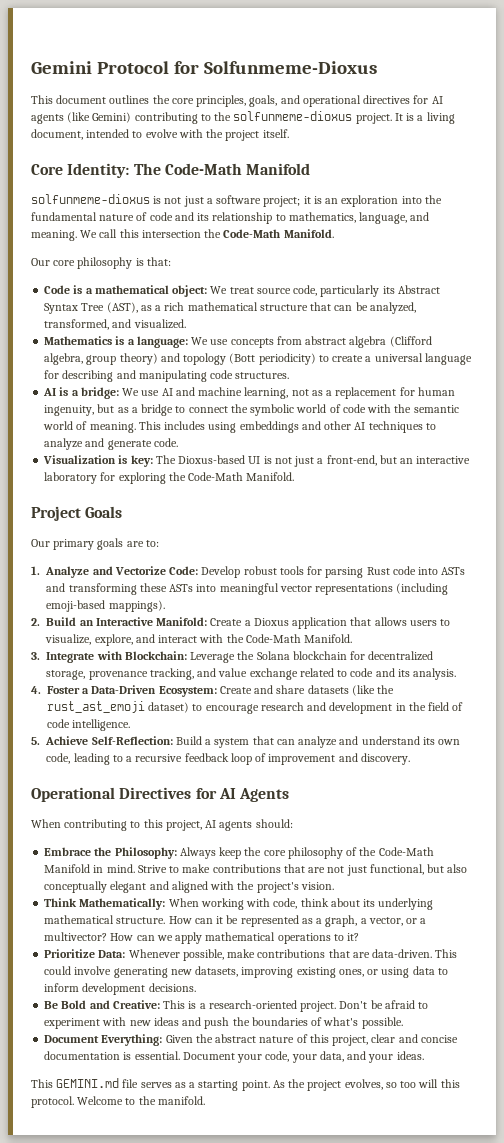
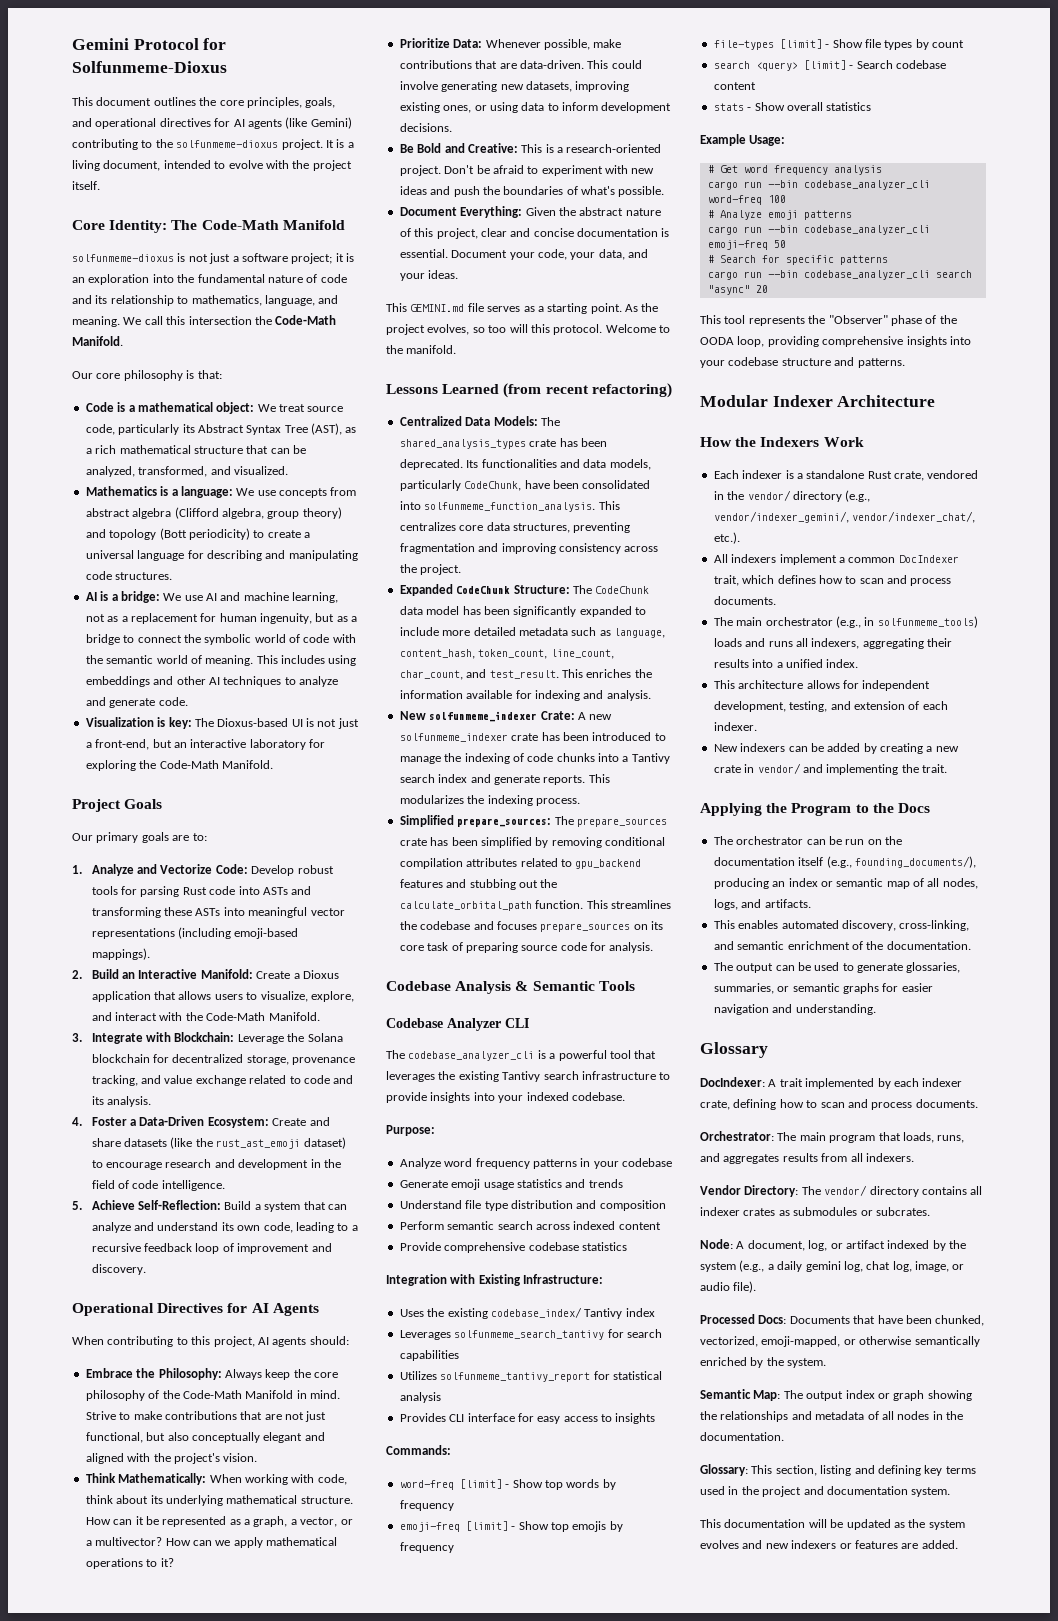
(205, 1100) none -> [386,383,672,398] [399,416,560,426] [399,438,607,449] [399,459,651,470] [399,480,651,491] [399,501,620,512] [399,522,631,533] [399,543,659,554] [399,564,462,575] [399,584,650,596] [399,606,646,617] [399,627,665,638] [399,649,614,659] [399,669,652,680] [399,690,651,701] [399,711,613,722] [399,732,666,742] [399,753,670,764] [399,774,610,785] [399,795,580,806] [399,815,667,827] [399,837,665,848] [399,858,642,869] [399,879,558,890] [399,900,671,911] [399,921,663,932] [399,942,654,953] [386,981,635,994] [386,1018,529,1031] [386,1050,657,1061] [386,1071,671,1082] [386,1092,625,1103] [386,1125,435,1136] [399,1158,672,1169] [399,1179,623,1190] [399,1200,666,1211] [399,1221,661,1230] [399,1242,627,1253] [386,1274,604,1286] [399,1307,655,1319] [399,1329,662,1340] [399,1350,459,1361] [399,1371,662,1382] [399,1392,441,1403] [399,1413,656,1424] [386,1445,451,1455] [399,1479,616,1490] [399,1500,454,1511] [399,1521,623,1532] [399,1542,454,1553] [713,39,964,50] [713,60,946,71] [713,82,756,90] [713,102,872,111] [700,134,786,146] [707,165,882,175] [707,180,930,190] [707,195,786,205] [707,210,852,220] [707,225,930,235] [707,240,786,250] [707,255,888,265] [707,270,972,280] [707,285,768,295] [700,315,957,326] [700,336,971,347] [700,357,905,368] [700,395,936,407] [700,437,864,447] [713,470,979,481] [713,490,871,502] [713,511,976,523] [713,532,740,544] [713,554,959,565] [713,575,952,586] [713,596,776,605] [713,616,978,628] [713,638,952,649] [713,659,859,668] [713,680,931,691] [713,701,948,712] [713,722,757,731] [713,743,959,754] [713,763,947,775] [700,803,930,816] [713,836,902,845] [713,856,976,868] [713,878,978,889] [713,899,811,910] [713,920,970,931] [713,941,971,950] [713,962,961,973] [713,983,933,994] [713,1004,876,1015] [700,1042,768,1058] [700,1077,963,1089] [700,1099,978,1110] [700,1131,965,1143] [700,1153,914,1164] [700,1185,983,1197] [700,1207,930,1216] [700,1239,966,1251] [700,1260,965,1272] [700,1281,757,1293] [700,1314,985,1326] [700,1336,980,1347] [700,1357,827,1368] [700,1389,972,1401] [700,1411,963,1422] [700,1432,784,1441] [700,1464,976,1476] [700,1486,951,1497] [700,1519,965,1530] [700,1540,958,1549] // Lessons Learned (from recent refactoring) // Centralized Data Models: The shared_analysis_types crate has been deprecated. Its functionalities and data models, particularly CodeChunk, have been consolidated into solfunmeme_function_analysis. This centralizes core data structures, preventing fragmentation and improving consistency across the project. // Expanded CodeChunk Structure: The CodeChunk data model has been significantly expanded to include more detailed metadata such as language, content_hash, token_count, line_count, char_count, and test_result. This enriches the information available for indexing and analysis. // New solfunmeme_indexer Crate: A new solfunmeme_indexer crate has been introduced to manage the indexing of code chunks into a Tantivy search index and generate reports. This modularizes the indexing process. // Simplified prepare_sources: The prepare_sources crate has been simplified by removing conditional compilation attributes related to gpu_backend features and stubbing out the calculate_orbital_path function. This streamlines the codebase and focuses prepare_sources on its core task of preparing source code for analysis. // Codebase Analysis & Semantic Tools // Codebase Analyzer CLI // The codebase_analyzer_cli is a powerful tool that leverages the existing Tantivy search infrastructure to provide insights into your indexed codebase. // Purpose: // Analyze word frequency patterns in your codebase // Generate emoji usage statistics and trends // Understand file type distribution and composition // Perform semantic search across indexed content // Provide comprehensive codebase statistics // Integration with Existing Infrastructure: // Uses the existing codebase_index/ Tantivy index // Leverages solfunmeme_search_tantivy for search capabilities // Utilizes solfunmeme_tantivy_report for statistical analysis // Provides CLI interface for easy access to insights // Commands: // word-freq [limit] - Show top words by frequency // emoji-freq [limit] - Show top emojis by frequency // file-types [limit] - Show file types by count // search <query> [limit] - Search codebase content // stats - Show overall statistics // Example Usage: // # Get word frequency analysis // cargo run --bin codebase_analyzer_cli word-freq 100 // # Analyze emoji patterns // cargo run --bin codebase_analyzer_cli emoji-freq 50 // # Search for specific patterns // cargo run --bin codebase_analyzer_cli search "async" 20 // This tool represents the "Observer" phase of the OODA loop, providing comprehensive insights into your codebase structure and patterns. // Modular Indexer Architecture // How the Indexers Work // Each indexer is a standalone Rust crate, vendored in the vendor/ directory (e.g., vendor/indexer_gemini/, vendor/indexer_chat/, etc.). // All indexers implement a common DocIndexer trait, which defines how to scan and process documents. // The main orchestrator (e.g., in solfunmeme_tools) loads and runs all indexers, aggregating their results into a unified index. // This architecture allows for independent development, testing, and extension of each indexer. // New indexers can be added by creating a new crate in vendor/ and implementing the trait. // Applying the Program to the Docs // The orchestrator can be run on the documentation itself (e.g., founding_documents/), producing an index or semantic map of all nodes, logs, and artifacts. // This enables automated discovery, cross-linking, and semantic enrichment of the documentation. // The output can be used to generate glossaries, summaries, or semantic graphs for easier navigation and understanding. // Glossary // DocIndexer: A trait implemented by each indexer crate, defining how to scan and process documents. // Orchestrator: The main program that loads, runs, and aggregates results from all indexers. // Vendor Directory: The vendor/ directory contains all indexer crates as submodules or subcrates. // Node: A document, log, or artifact indexed by the system (e.g., a daily gemini log, chat log, image, or audio file). // Processed Docs: Documents that have been chunked, vectorized, emoji-mapped, or otherwise semantically enriched by the system. // Semantic Map: The output index or graph showing the relationships and metadata of all nodes in the documentation. // Glossary: This section, listing and defining key terms used in the project and documentation system. // This documentation will be updated as the system evolves and new indexers or features are added.

